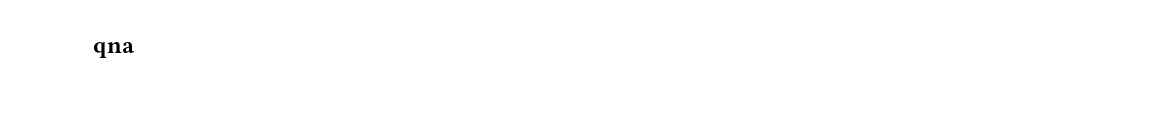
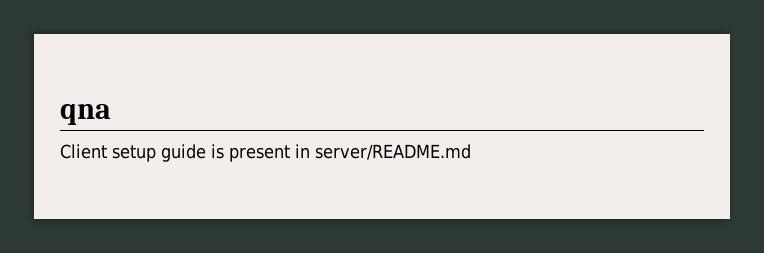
(135, 50) none -> [60,144,471,162] // Client setup guide is present in server/README.md

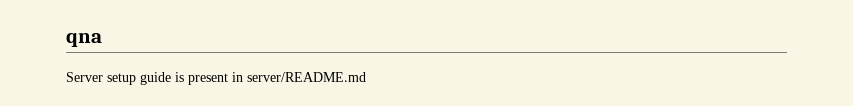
[60,144,107,159] Client -> [66,72,103,82] Server

